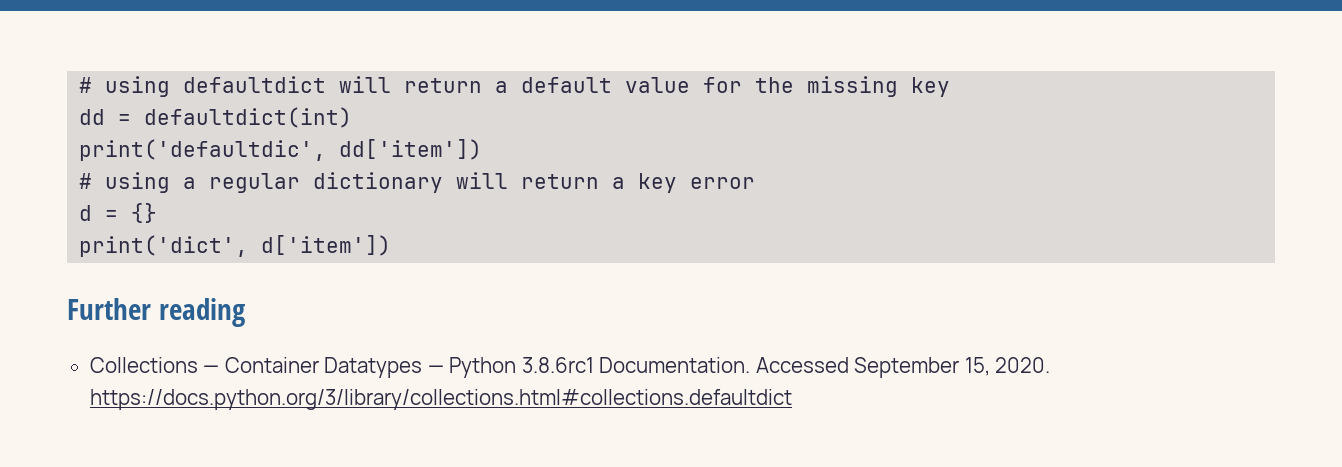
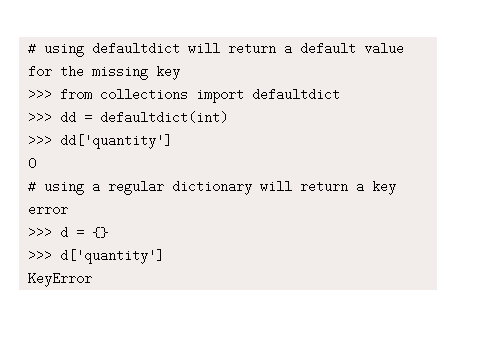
(951, 87) none -> [27,88,340,103] [27,111,52,124] >>> from collections import defaultdict // >>>
[79,139,483,161] print('defaultdic', dd['item']) -> [27,134,172,149] [27,157,36,170] >>> dd['quantity'] // 0
(756, 183) none -> [27,226,52,239] >>>
[79,235,392,257] [67,298,245,327] [89,357,1051,378] [89,389,792,410] print('dict', d['item']) // Further reading // Collections — Container Datatypes — Python 3.8.6rc1 Documentation. Accessed September 15, 2020. https://docs.python.org/3/library/collections.html#collections.defaultdict -> [27,249,164,264] [27,272,92,287] >>> d['quantity'] // KeyError

